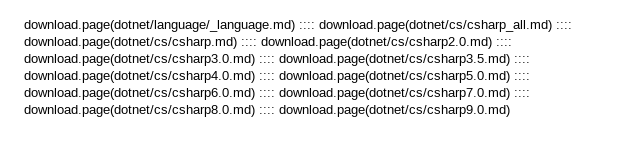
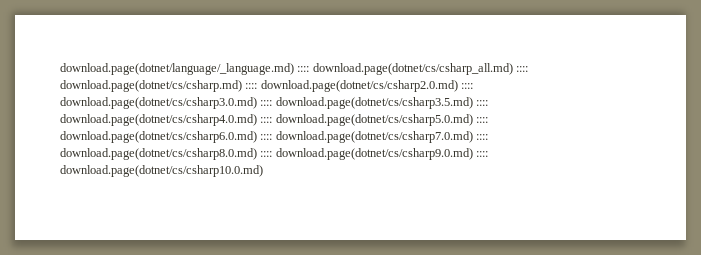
(510, 111) none -> [476,151,489,157] [60,165,263,177] :::: download.page(dotnet/cs/csharp10.0.md)

